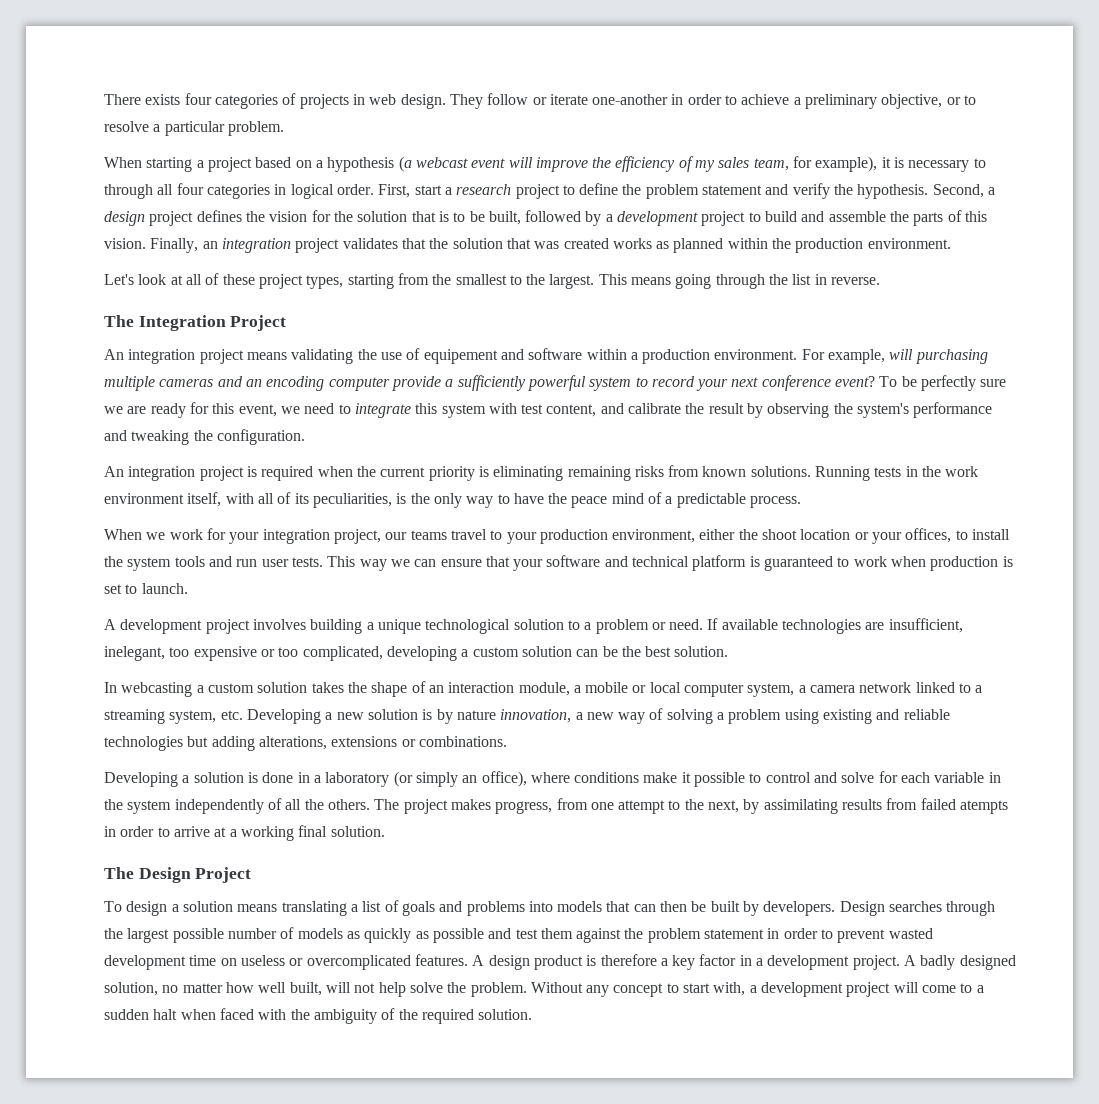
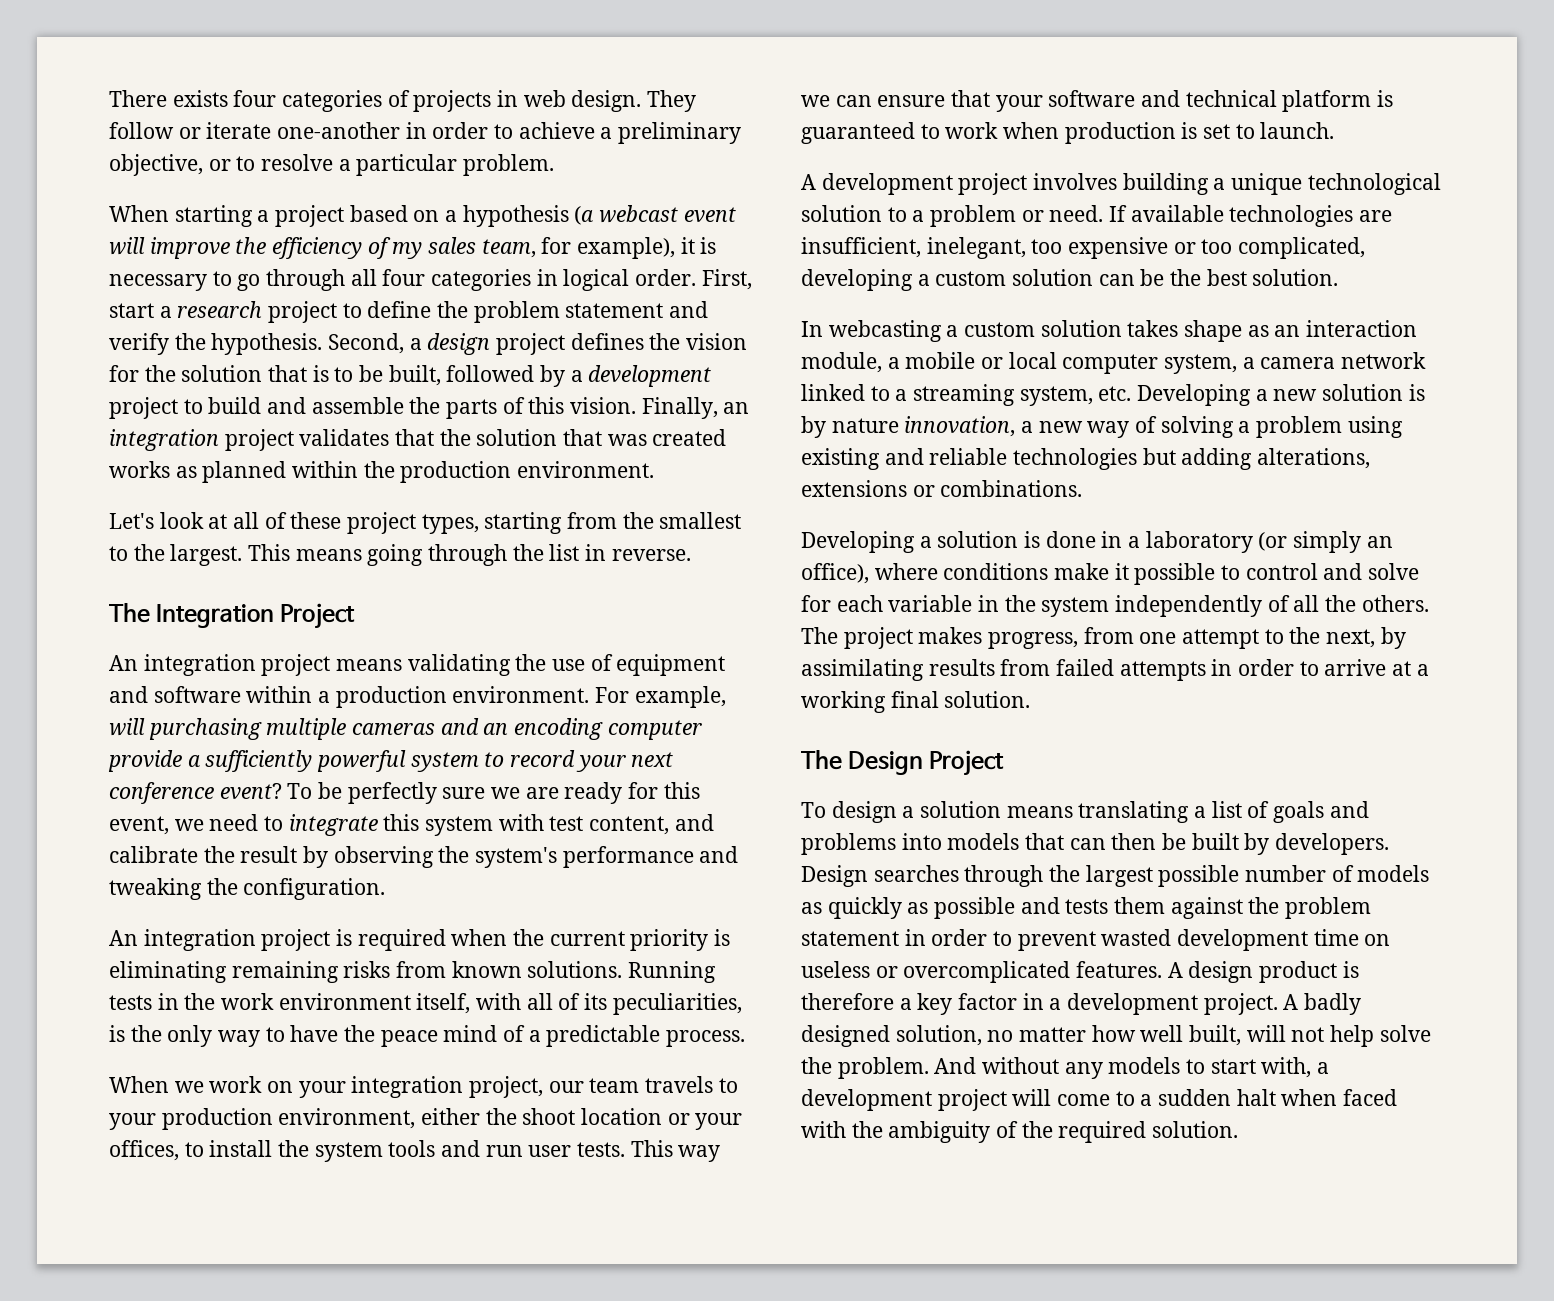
(986, 163) none -> [237,274,261,291] go
[423,349,498,364] equipement -> [616,654,726,676] equipment
[206,528,226,540] for -> [267,1081,294,1093] on
[410,529,487,540] teams travel -> [589,1076,714,1093] team travels
[347,681,426,697] the shape of -> [1184,320,1269,342] shape as
[960,800,1009,814] atempts -> [1119,661,1206,681] attempts
[515,929,538,939] test -> [1065,899,1109,914] tests
[530,982,664,997] Without any concept -> [934,1057,1181,1079] And without any models

